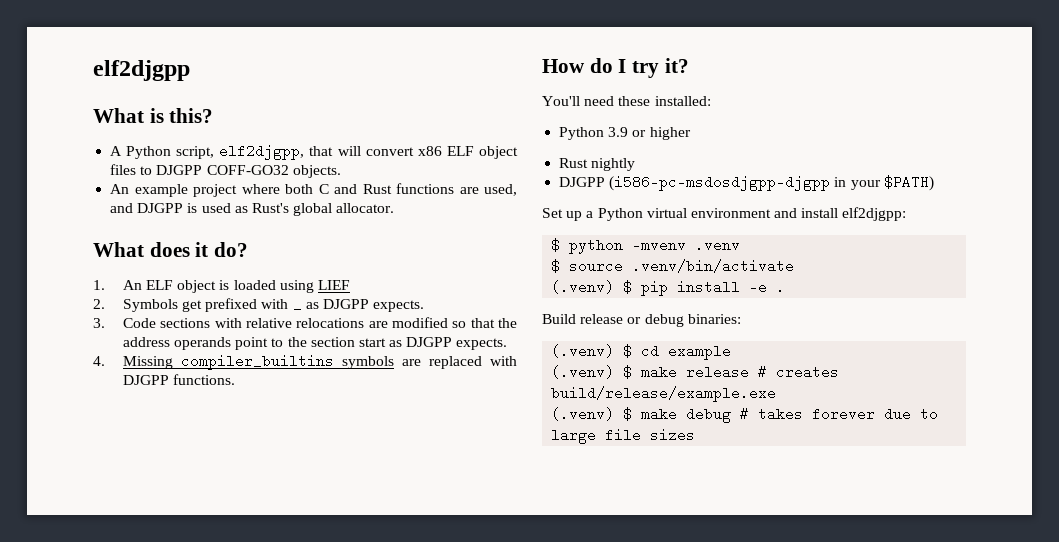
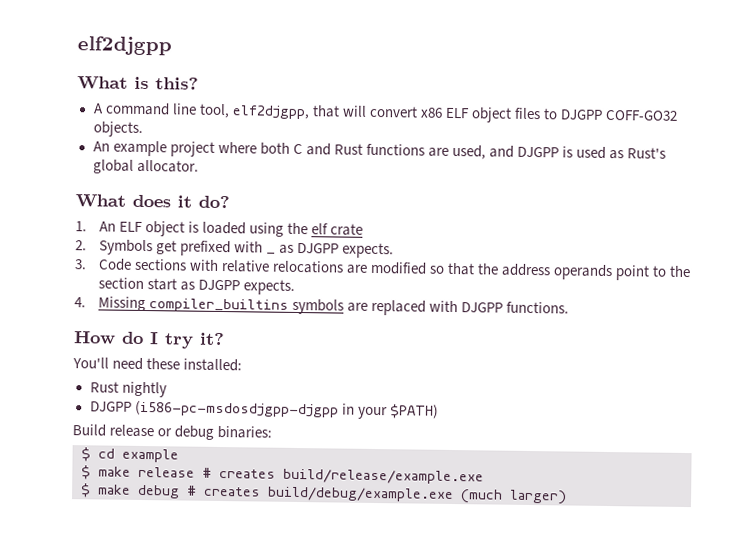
[126,146,215,159] Python script, -> [104,102,230,119] command line tool,
[317,280,350,290] LIEF -> [286,222,363,236] the elf crate
[559,127,691,140] // Python 3.9 or higher -> (243, 365) none
[542,207,907,221] [551,238,741,254] [551,259,795,273] [551,280,786,296] // Set up a Python virtual environment and install elf2djgpp: // $ python -mvenv .venv // $ source .venv/bin/activate // (.venv) $ pip install -e . -> (439, 411) none
[551,344,615,358] (.venv) -> (273, 432) none
[551,365,615,379] (.venv) -> (179, 455) none
[551,407,615,421] (.venv) -> (484, 476) none
[758,407,939,421] [551,428,696,444] takes forever due to large file sizes -> [204,486,567,505] creates build/debug/example.exe (much larger)

